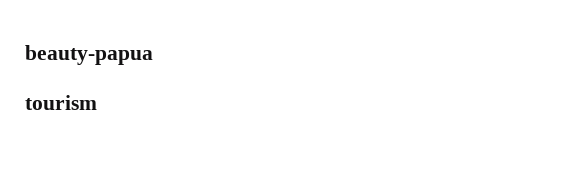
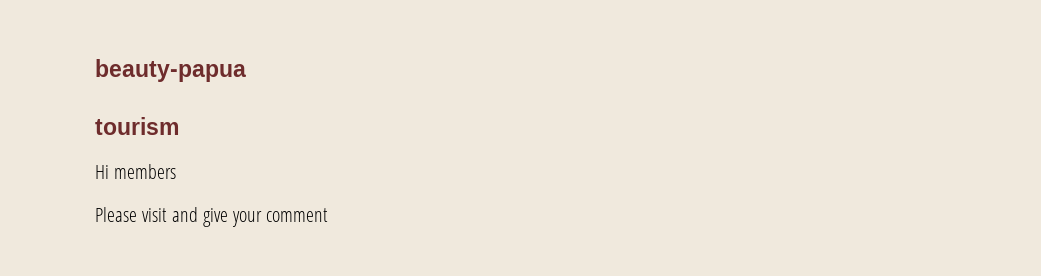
(97, 102) none -> [95,164,177,179] [95,207,329,227] // Hi members // Please visit and give your comment

